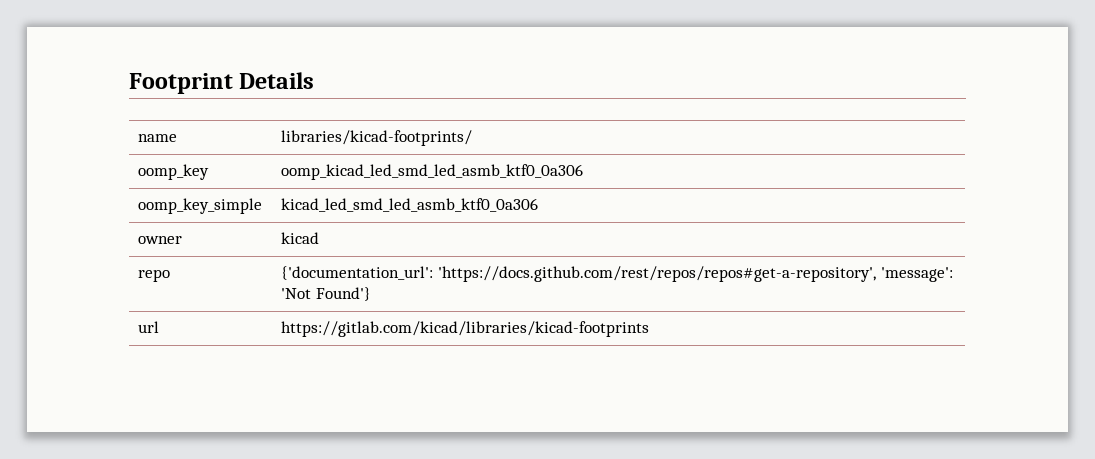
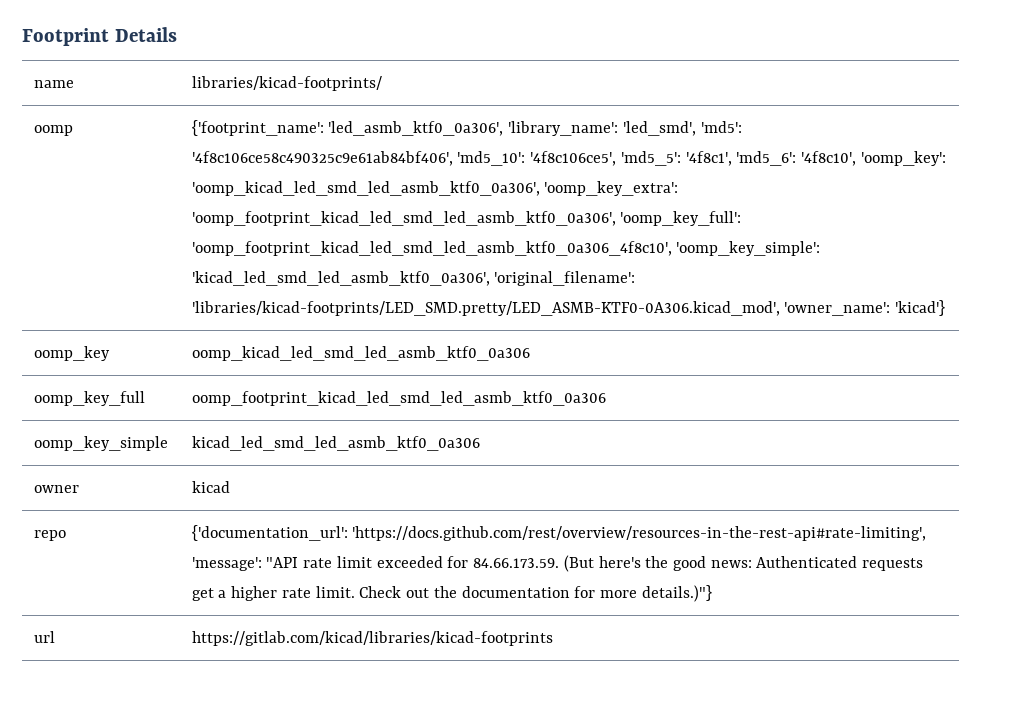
(473, 138) none -> [33,125,73,136] [191,120,742,136] [191,151,946,166] [191,181,679,196] [191,211,742,226] [191,241,821,256] [191,271,636,286] [191,300,946,316] // oomp | {'footprint_name': 'led_asmb_ktf0_0a306', 'library_name': 'led_smd', 'md5': '4f8c106ce58c490325c9e61ab84bf406', 'md5_10': '4f8c106ce5', 'md5_5': '4f8c1', 'md5_6': '4f8c10', 'oomp_key': 'oomp_kicad_led_smd_led_asmb_ktf0_0a306', 'oomp_key_extra': 'oomp_footprint_kicad_led_smd_led_asmb_ktf0_0a306', 'oomp_key_full': 'oomp_footprint_kicad_led_smd_led_asmb_ktf0_0a306_4f8c10', 'oomp_key_simple': 'kicad_led_smd_led_asmb_ktf0_0a306', 'original_filename': 'libraries/kicad-footprints/LED_SMD.pretty/LED_ASMB-KTF0-0A306.kicad_mod', 'owner_name': 'kicad'}
(584, 172) none -> [33,391,145,406] [191,391,606,406] // oomp_key_full | oomp_footprint_kicad_led_smd_led_asmb_ktf0_0a306
[438,266,953,282] [281,287,372,301] 'https://docs.github.com/rest/repos/repos#get-a-repository', 'message': 'Not Found'} -> [352,526,927,541] [191,555,924,572] [191,585,712,602] 'https://docs.github.com/rest/overview/resources-in-the-rest-api#rate-limiting', 'message': "API rate limit exceeded for 84.66.173.59. (But here's the good news: Authenticated requests get a higher rate limit. Check out the documentation for more details.)"}

